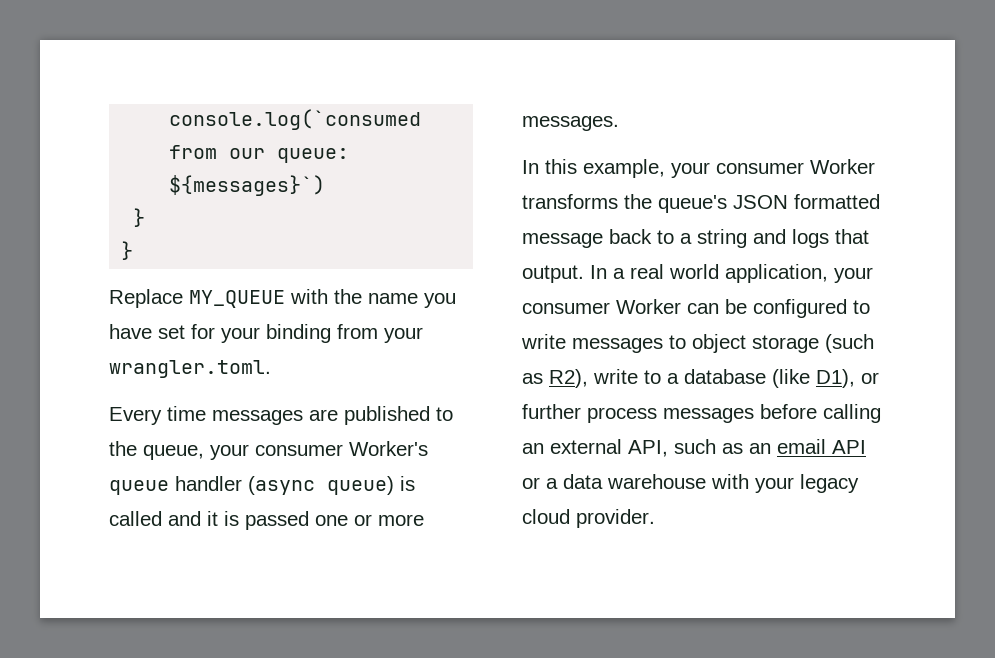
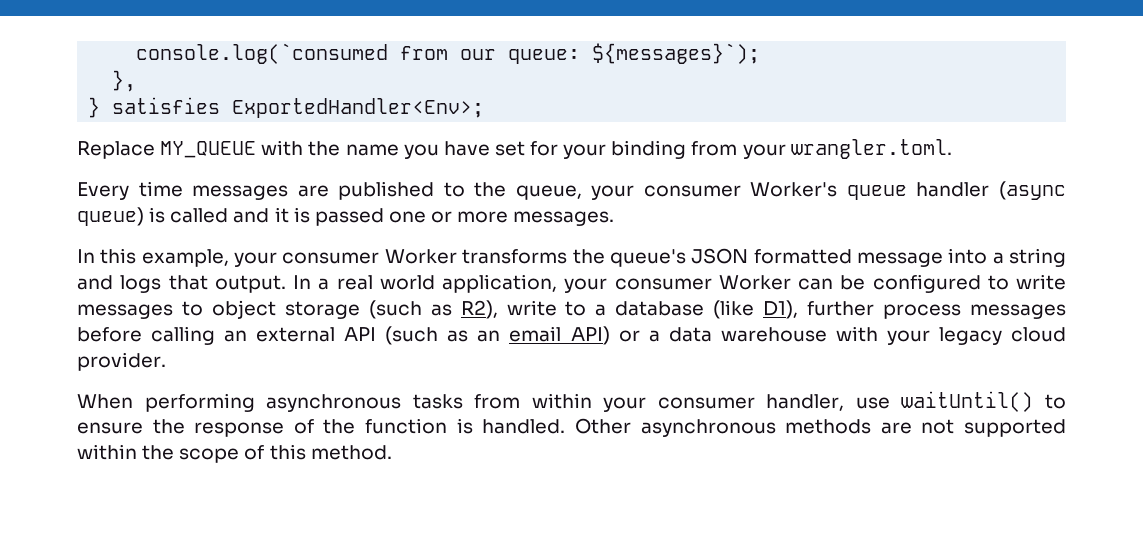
[169,175,326,196] [133,208,146,227] [121,241,134,260] ${messages}`) // } // } -> [592,43,761,64] [112,70,137,92] [88,97,485,118] ${messages}`); // }, // } satisfies ExportedHandler<Env>;
[609,229,674,244] back to -> [948,248,988,264] into
[861,372,879,384] or -> (799, 309) none
[628,439,716,457] API, such -> [344,326,439,345] API (such
[832,440,866,454] API -> [570,326,610,345] API)
(655, 518) none -> [77,391,1066,412] [77,418,1067,437] [77,444,392,463] // When performing asynchronous tasks from within your consumer handler, use waitUntil() to ensure the response of the function is handled. Other asynchronous methods are not supported within the scope of this method.

